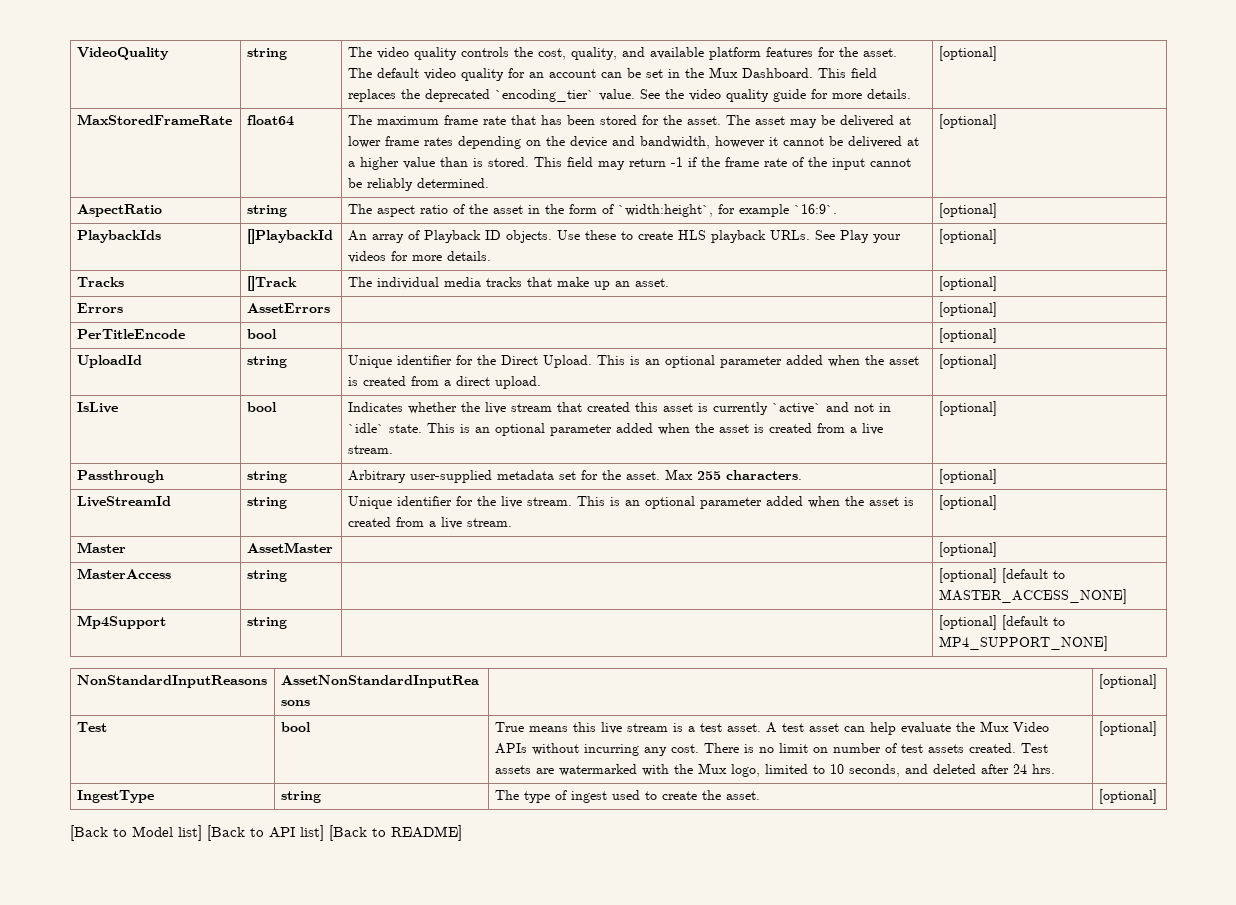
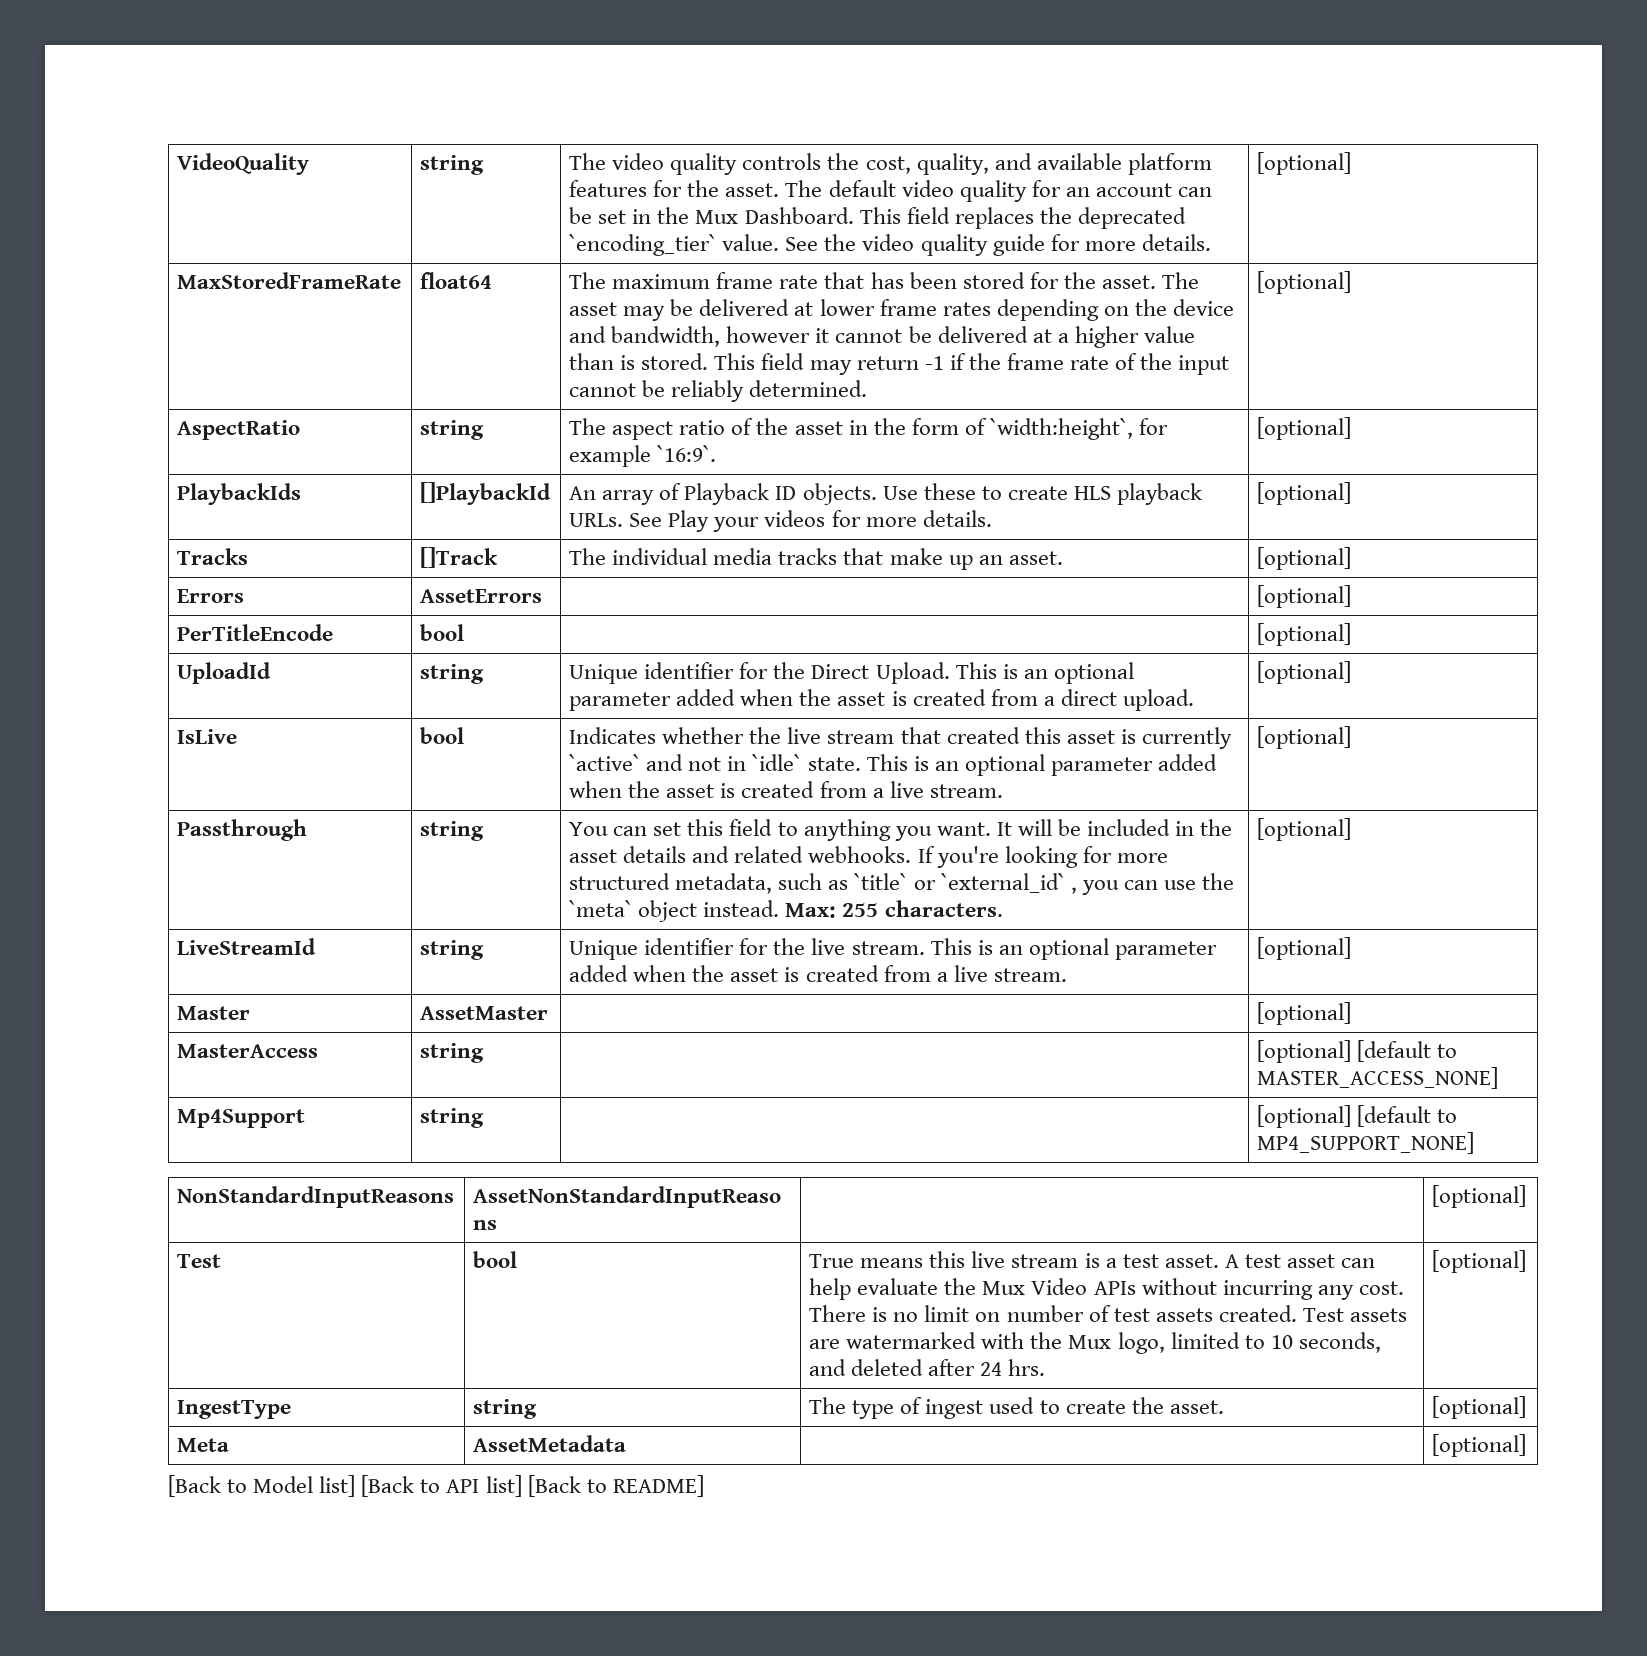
[348,469,694,483] Arbitrary user-supplied metadata set for the asset. Max -> [569,819,1233,841] [569,846,1168,868] [569,873,1234,895] [569,900,837,922] You can set this field to anything you want. It will be included in the asset details and related webhooks. If you're looking for more structured metadata, such as `title` or `external_id` , you can use the `meta` object instead. Max:
(1158, 796) none -> [177,1438,230,1452] [473,1435,627,1452] [1432,1434,1527,1457] // Meta | AssetMetadata | | [optional]

